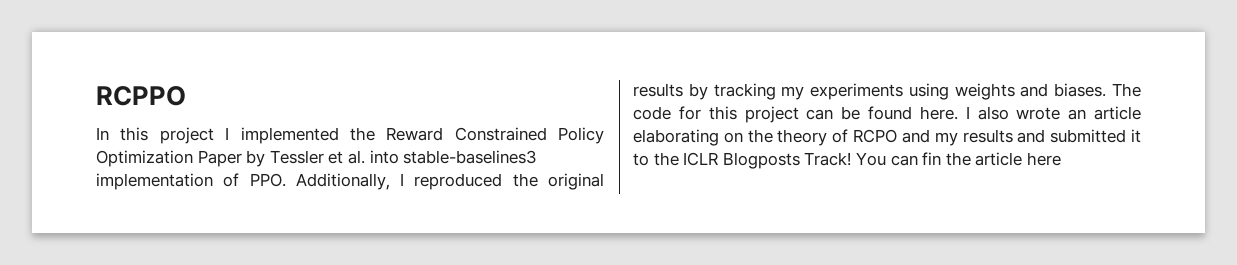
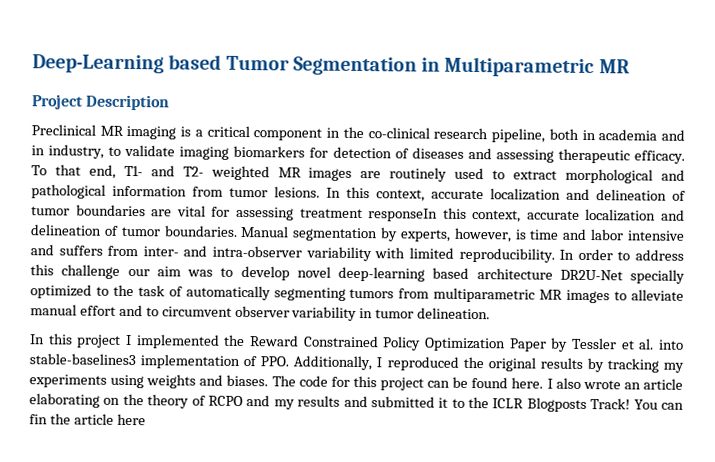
[96,86,186,106] RCPPO -> [32,54,630,78] [32,94,171,111] [31,124,686,143] [31,144,686,164] [31,164,685,184] [31,184,686,202] [31,204,685,223] [30,224,685,243] [30,244,685,263] [30,264,685,284] [30,284,684,304] [30,304,491,322] Deep-Learning based Tumor Segmentation in Multiparametric MR // Project Description // Preclinical MR imaging is a critical component in the co-clinical research pipeline, both in academia and in industry, to validate imaging biomarkers for detection of diseases and assessing therapeutic efficacy. To that end, T1- and T2- weighted MR images are routinely used to extract morphological and pathological information from tumor lesions. In this context, accurate localization and delineation of tumor boundaries are vital for assessing treatment responseIn this context, accurate localization and delineation of tumor boundaries. Manual segmentation by experts, however, is time and labor intensive and suffers from inter- and intra-observer variability with limited reproducibility. In order to address this challenge our aim was to develop novel deep-learning based architecture DR2U-Net specially optimized to the task of automatically segmenting tumors from multiparametric MR images to alleviate manual effort and to circumvent observer variability in tumor delineation.

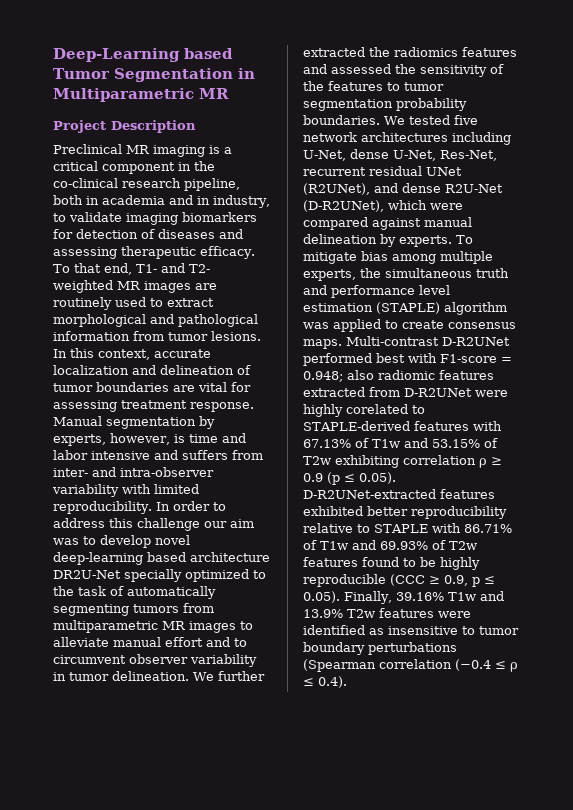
[368,207,685,223] [30,224,238,237] responseIn this context, accurate localization and delineation of tumor boundaries. -> [190,402,254,412] response.
[30,333,684,352] [29,353,684,373] [29,374,683,391] [29,393,685,413] [29,413,146,426] // In this project I implemented the Reward Constrained Policy Optimization Paper by Tessler et al. into stable-baselines3 implementation of PPO. Additionally, I reproduced the original results by tracking my experiments using weights and biases. The code for this project can be found here. I also wrote an article elaborating on the theory of RCPO and my results and submitted it to the ICLR Blogposts Track! You can fin the article here -> [193,671,265,681] [303,47,517,57] [303,64,504,77] [303,81,444,91] [303,98,467,111] [303,115,478,125] [303,132,511,145] [303,149,497,161] [303,166,462,176] [303,183,503,195] [303,200,463,212] [303,217,472,230] [303,234,473,247] [303,251,493,264] [303,268,509,281] [303,285,450,298] [303,302,507,315] [303,319,516,332] [303,336,510,349] [303,353,512,366] [303,370,494,382] [303,387,508,397] [303,404,425,417] [303,421,502,431] [303,438,498,448] [303,455,502,468] [303,472,396,485] [303,489,495,499] [303,506,507,519] [303,523,512,533] [303,540,477,550] [303,557,480,570] [303,574,495,587] [303,591,504,604] [303,608,471,618] [303,625,519,635] [303,642,457,655] [303,659,518,672] [303,676,347,688] We further extracted the radiomics features and assessed the sensitivity of the features to tumor segmentation probability boundaries. We tested five network architectures including U-Net, dense U-Net, Res-Net, recurrent residual UNet (R2UNet), and dense R2U-Net (D-R2UNet), which were compared against manual delineation by experts. To mitigate bias among multiple experts, the simultaneous truth and performance level estimation (STAPLE) algorithm was applied to create consensus maps. Multi-contrast D-R2UNet performed best with F1-score = 0.948; also radiomic features extracted from D-R2UNet were highly corelated to STAPLE-derived features with 67.13% of T1w and 53.15% of T2w exhibiting correlation ρ ≥ 0.9 (p ≤ 0.05). D-R2UNet-extracted features exhibited better reproducibility relative to STAPLE with 86.71% of T1w and 69.93% of T2w features found to be highly reproducible (CCC ≥ 0.9, p ≤ 0.05). Finally, 39.16% T1w and 13.9% T2w features were identified as insensitive to tumor boundary perturbations (Spearman correlation (−0.4 ≤ ρ ≤ 0.4).

